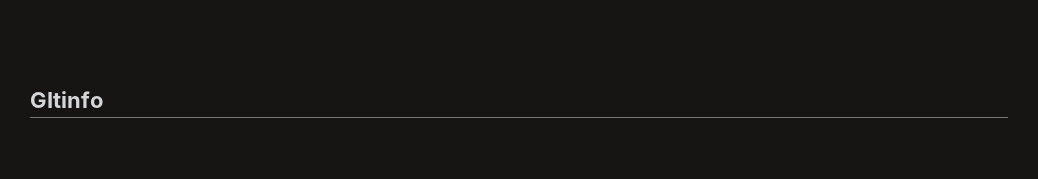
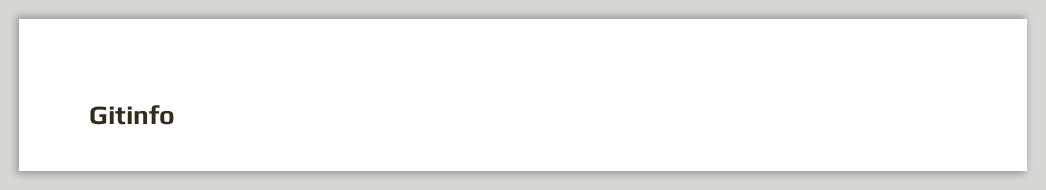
[30,91,104,108] GItinfo -> [89,105,175,125] Gitinfo

